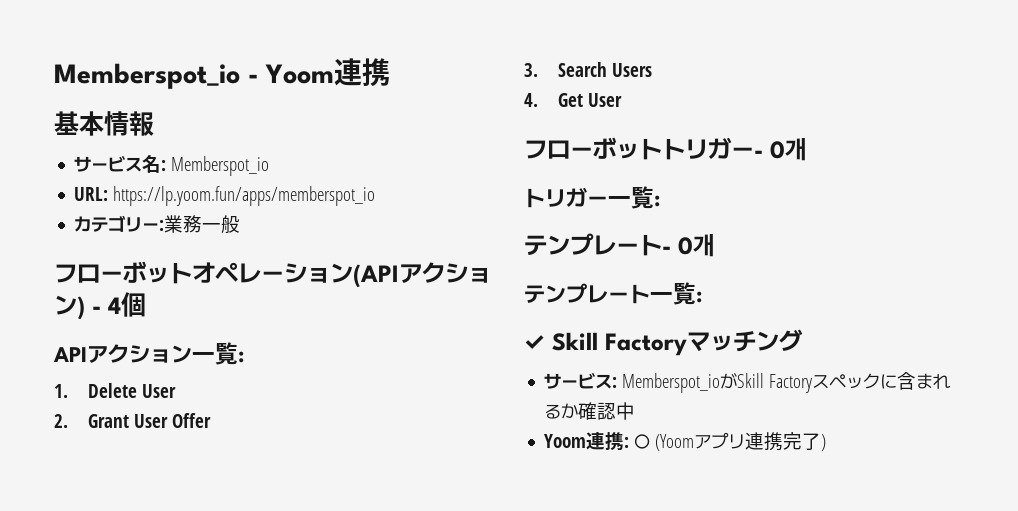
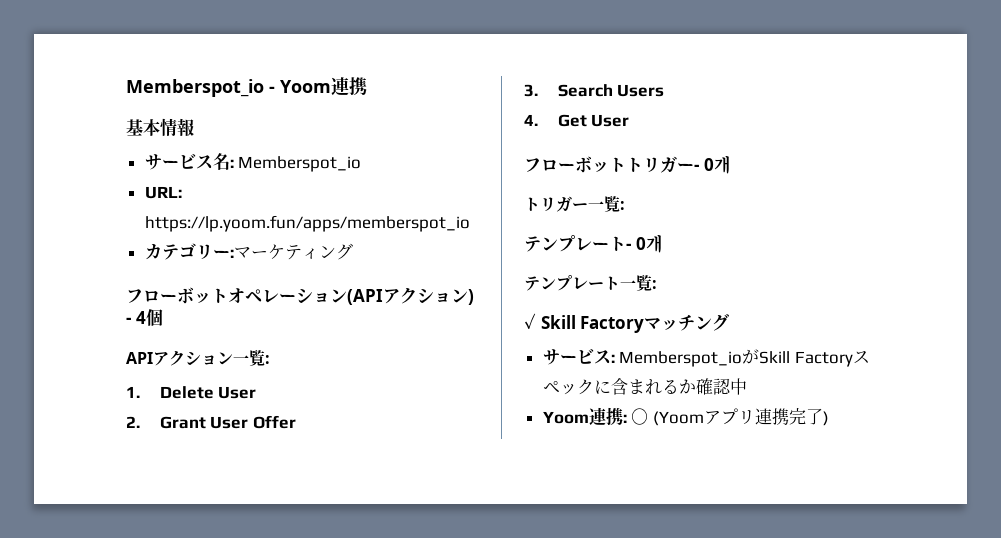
[164,215,241,233] 業務一般 -> [233,243,353,260] マーケティング

